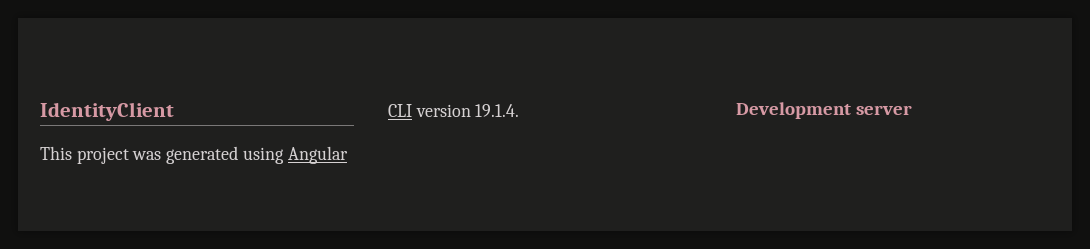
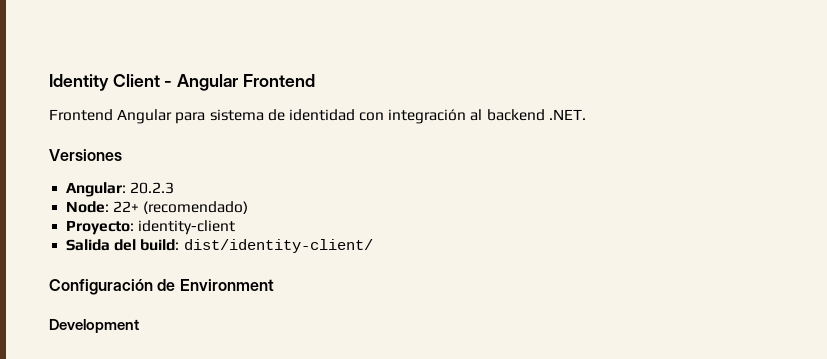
[40,102,174,121] [40,146,348,164] [388,104,520,117] IdentityClient // This project was generated using Angular CLI version 19.1.4. -> [49,74,315,91] [49,109,586,124] [49,149,122,161] [66,182,175,197] [66,201,249,214] [66,220,236,235] [66,239,373,253] [49,279,274,295] Identity Client - Angular Frontend // Frontend Angular para sistema de identidad con integración al backend .NET. // Versiones // Angular: 20.2.3 // Node: 22+ (recomendado) // Proyecto: identity-client // Salida del build: dist/identity-client/ // Configuración de Environment
[855,105,912,115] server -> (139, 326) none

